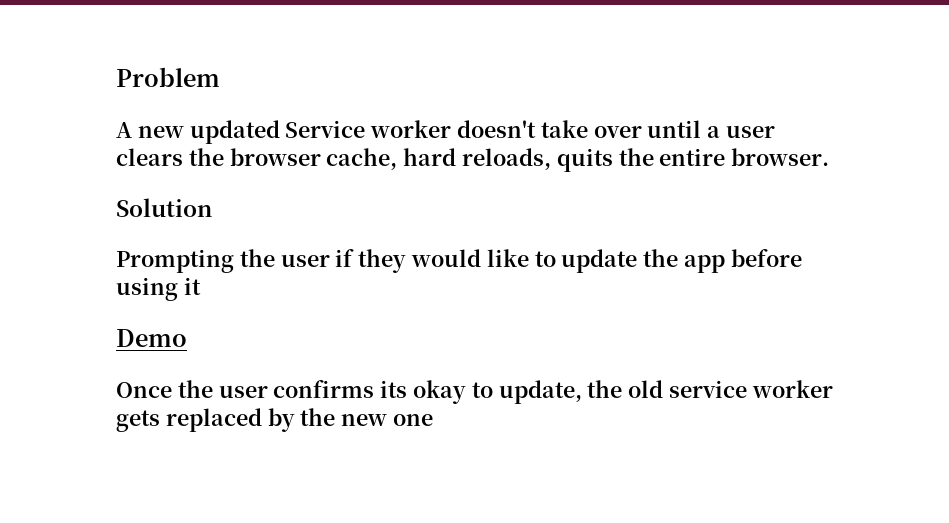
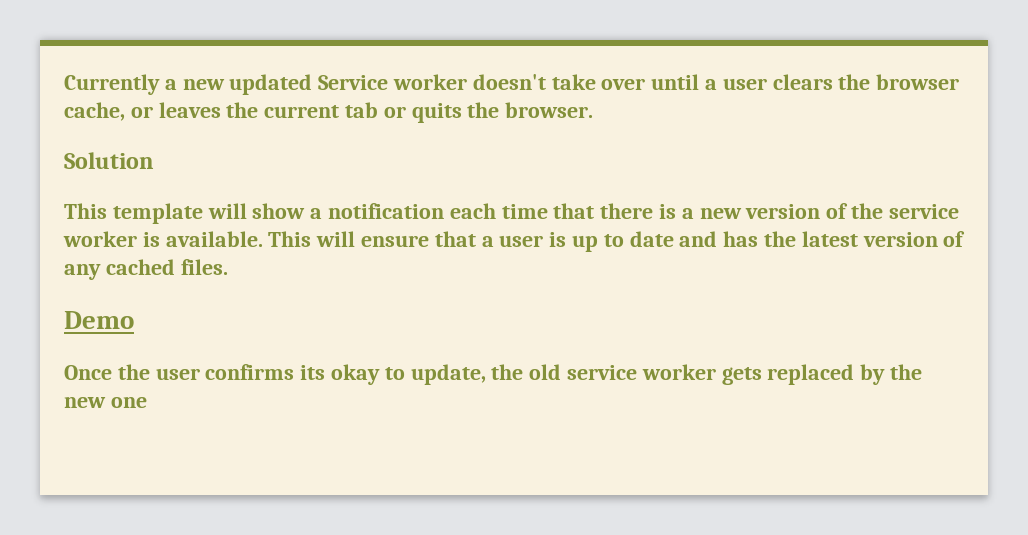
[116,67,220,87] [116,122,132,138] Problem // A -> [64,74,177,95] Currently a
[403,148,552,170] hard reloads, -> [130,102,406,118] or leaves the current tab or
[659,148,726,166] entire -> (500, 110) none
[116,249,802,273] [116,277,201,301] Prompting the user if they would like to update the app before using it -> [64,203,959,224] [63,231,966,252] [64,259,228,280] This template will show a notification each time that there is a new version of the service worker is available. This will ensure that a user is up to date and has the latest version of any cached files.

